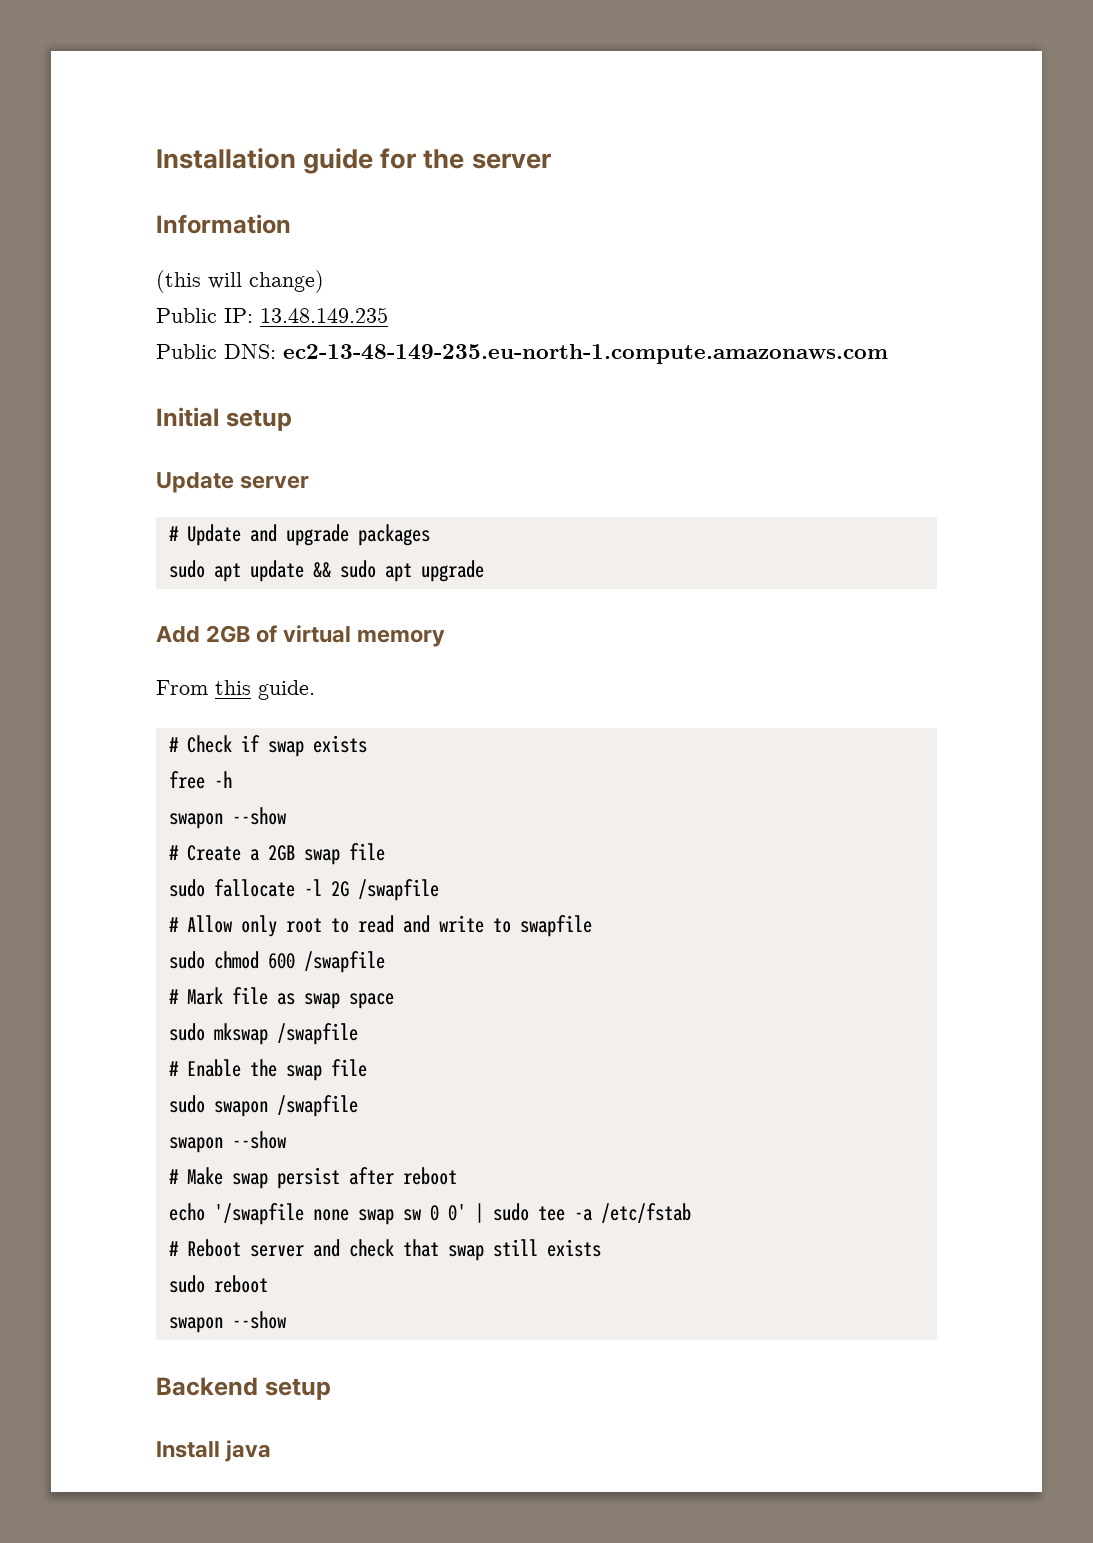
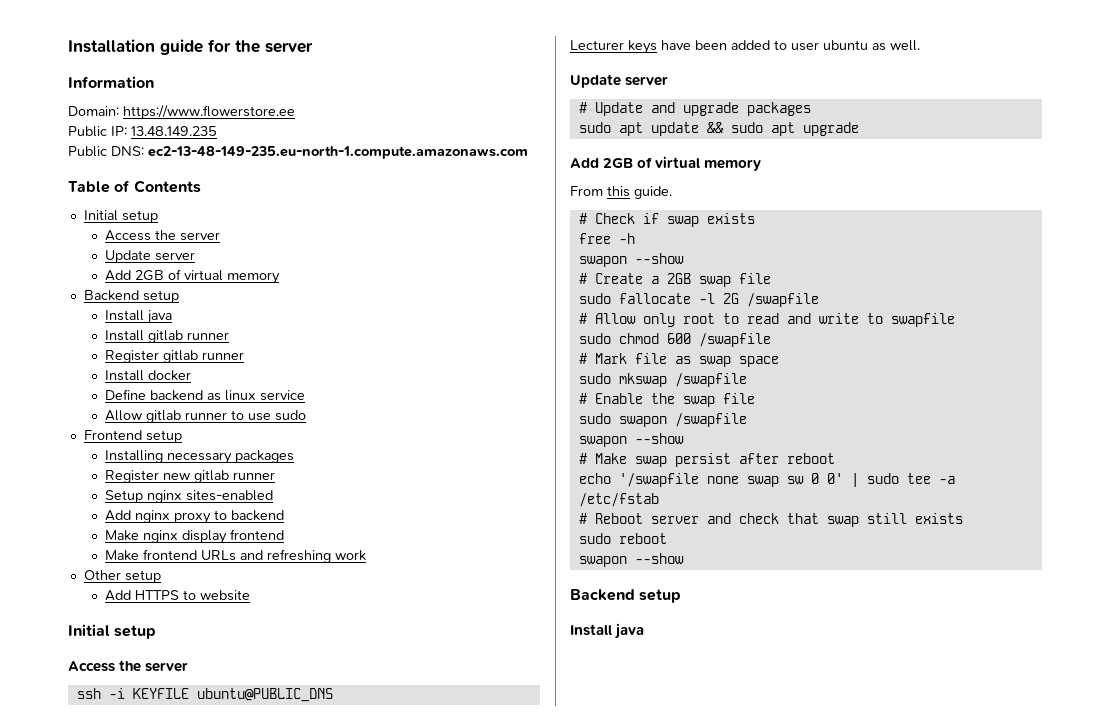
[156,270,324,293] (this will change) -> [68,105,295,119] Domain: https://www.flowerstore.ee
[156,407,292,431] // Initial setup -> [68,180,201,193] [83,210,158,223] [104,230,220,241] [104,250,195,263] [104,269,280,284] [83,290,179,303] [104,310,172,324] [104,330,229,343] [104,350,244,363] [104,370,191,381] [104,389,305,401] [104,410,306,423] [83,430,182,443] [104,450,294,464] [104,470,275,483] [104,490,273,503] [104,510,284,524] [104,529,284,544] [104,549,366,563] [83,570,161,583] [104,590,250,601] [68,624,157,639] [68,660,189,672] [76,688,333,702] [570,40,920,54] // Table of Contents // Initial setup // Access the server // Update server // Add 2GB of virtual memory // Backend setup // Install java // Install gitlab runner // Register gitlab runner // Install docker // Define backend as linux service // Allow gitlab runner to use sudo // Frontend setup // Installing necessary packages // Register new gitlab runner // Setup nginx sites-enabled // Add nginx proxy to backend // Make nginx display frontend // Make frontend URLs and refreshing work // Other setup // Add HTTPS to website // Initial setup // Access the server // ssh -i KEYFILE ubuntu@PUBLIC_DNS // Lecturer keys have been added to user ubuntu as well.

